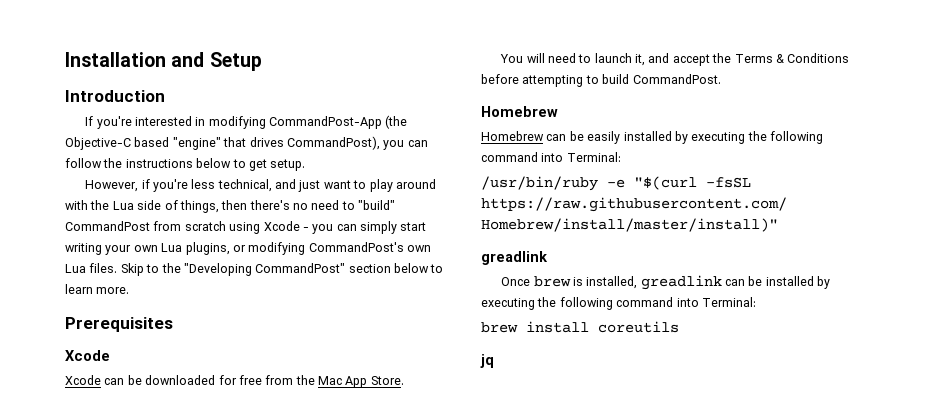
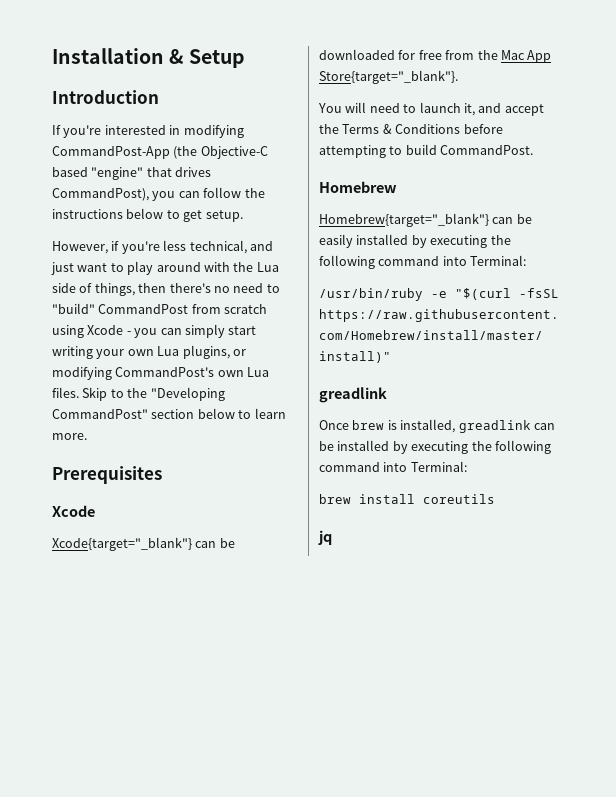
[171,52,205,67] and -> [169,49,185,64] &
[65,375,101,385] Xcode -> [52,537,192,551] Xcode{target="_blank"}
[370,376,404,385] Store. -> [319,70,458,84] Store{target="_blank"}.
[481,131,544,141] Homebrew -> [319,213,489,227] Homebrew{target="_blank"}

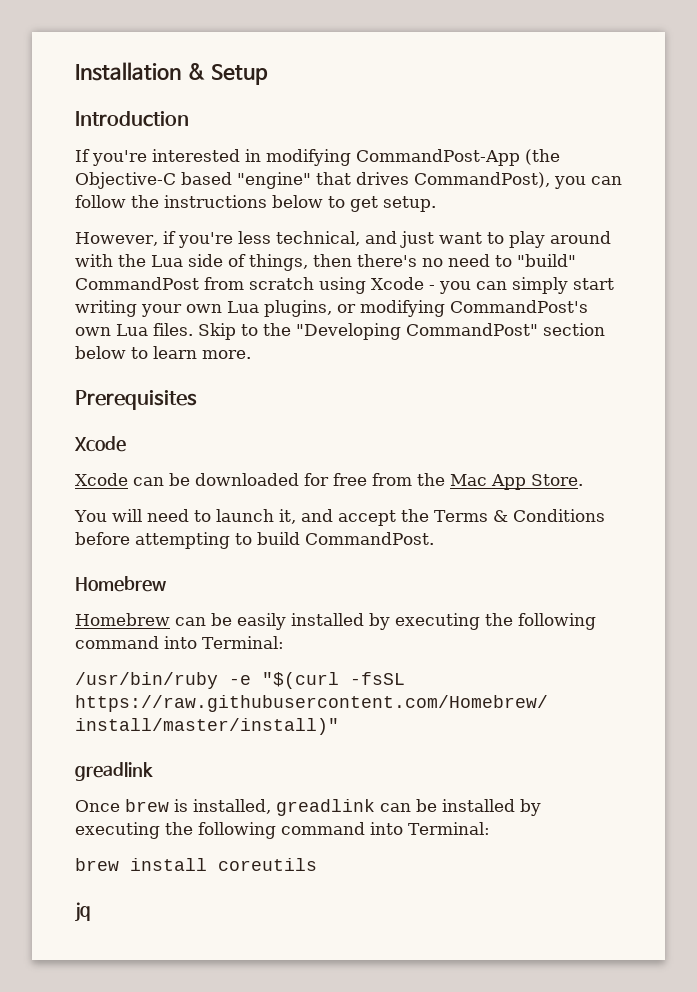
[52,537,192,551] Xcode{target="_blank"} -> [75,473,128,486] Xcode
[319,70,458,84] Store{target="_blank"}. -> [531,474,583,486] Store.
[319,213,489,227] Homebrew{target="_blank"} -> [75,613,170,626] Homebrew

